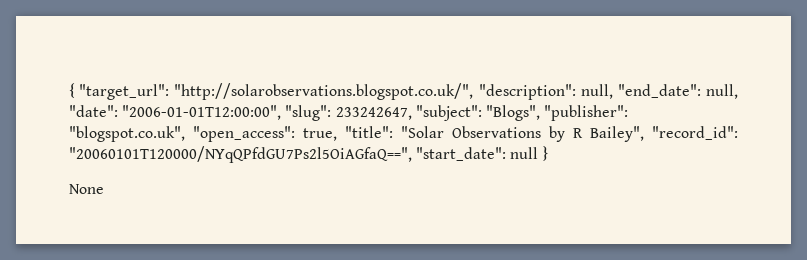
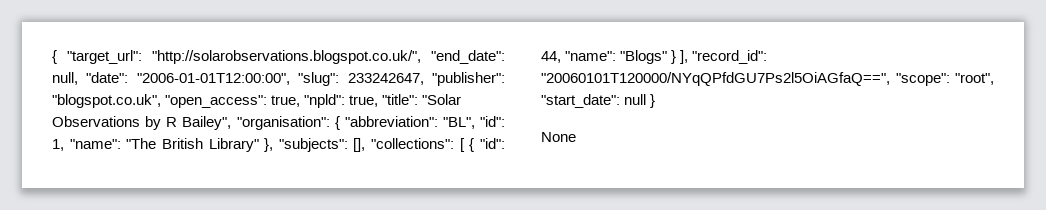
[478,84,613,100] "description": null, -> (421, 57) none
[415,105,540,121] "subject": "Blogs", -> (424, 79) none
(337, 134) none -> [304,94,379,108] "npld": true,
[652,126,738,140] [69,146,412,163] "record_id": "20060101T120000/NYqQPfdGU7Ps2l5OiAGfaQ==", -> [236,116,505,130] [52,138,505,152] [541,50,768,64] [541,72,994,86] "organisation": { "abbreviation": "BL", "id": 1, "name": "The British Library" }, "subjects": [], "collections": [ { "id": 44, "name": "Blogs" } ], "record_id": "20060101T120000/NYqQPfdGU7Ps2l5OiAGfaQ==", "scope": "root",

